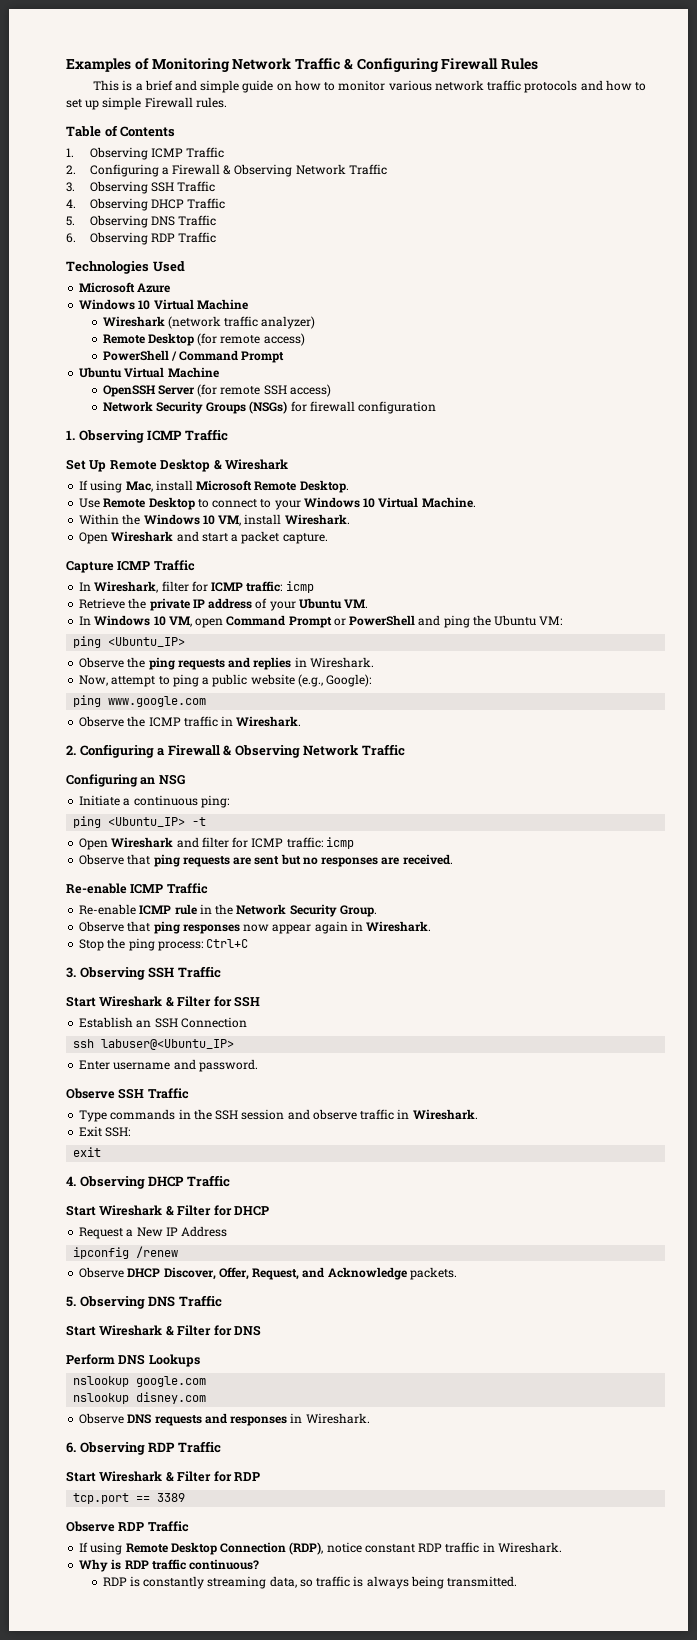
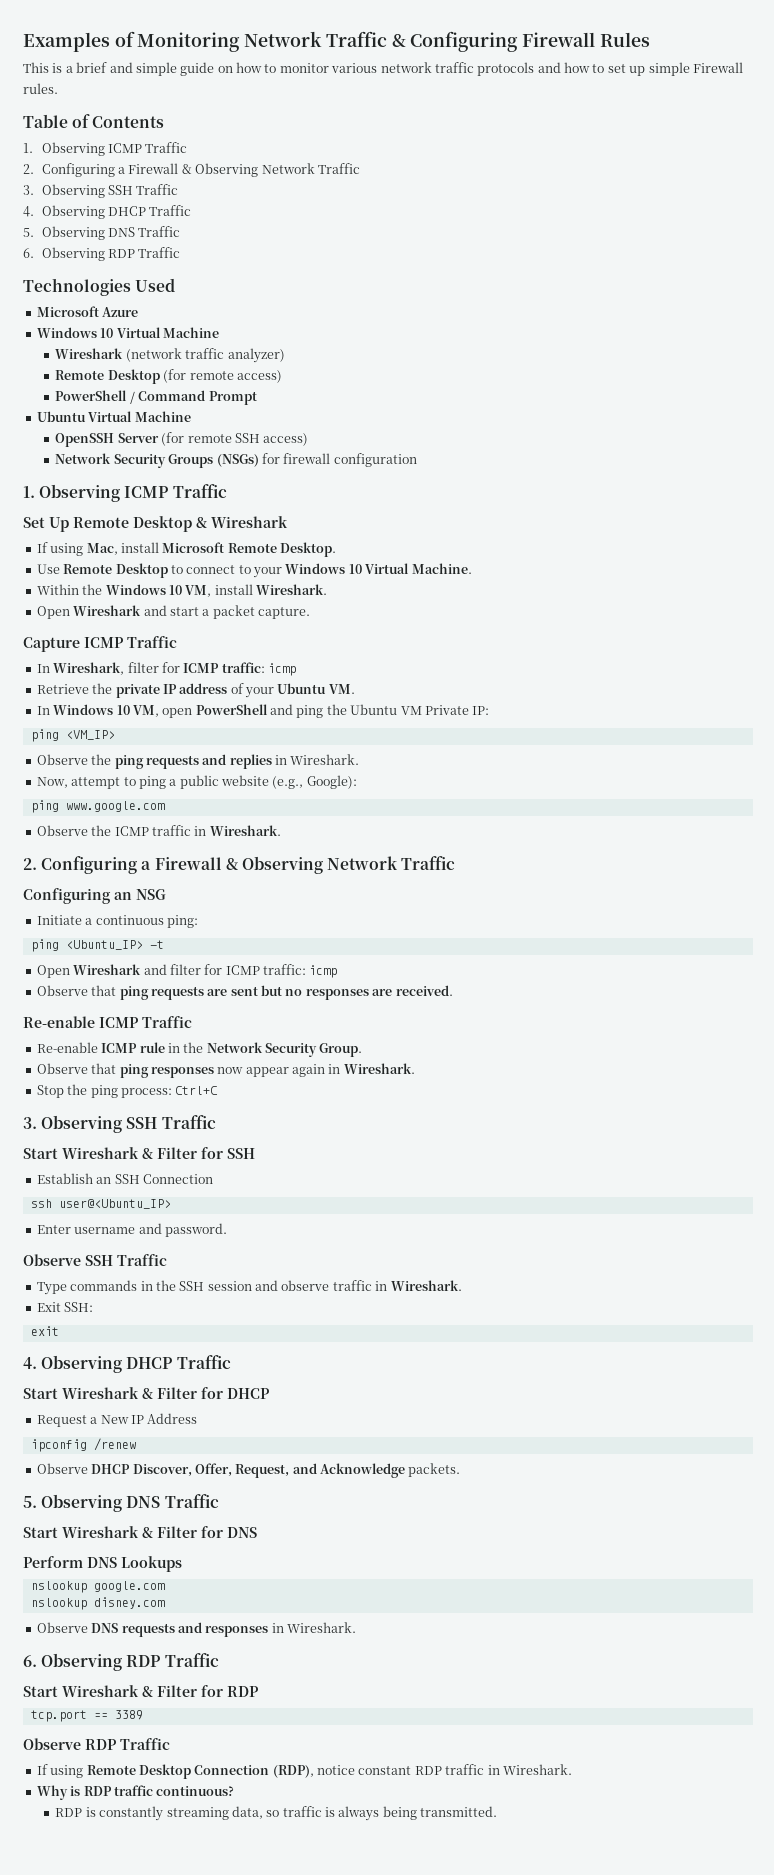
[226,615,346,628] Command Prompt or -> (193, 713) none
[539,616,563,625] [73,636,186,648] VM: // ping <Ubuntu_IP> -> [400,705,490,715] [30,729,115,742] VM Private IP: // ping <VM_IP>
[101,1039,235,1050] labuser@<Ubuntu_IP> -> [58,1199,171,1209] user@<Ubuntu_IP>

